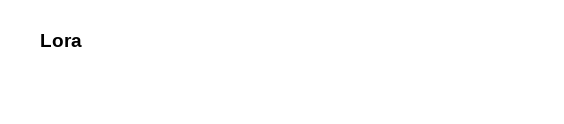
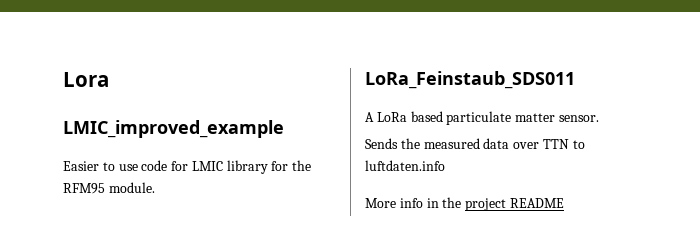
(82, 40) none -> [63,120,284,138] [63,160,312,174] [63,182,155,194] [365,71,575,89] [365,111,599,125] [365,138,585,149] [365,160,445,171] [365,197,564,211] // LMIC_improved_example // Easier to use code for LMIC library for the RFM95 module. // LoRa_Feinstaub_SDS011 // A LoRa based particulate matter sensor. // Sends the measured data over TTN to luftdaten.info // More info in the project README

